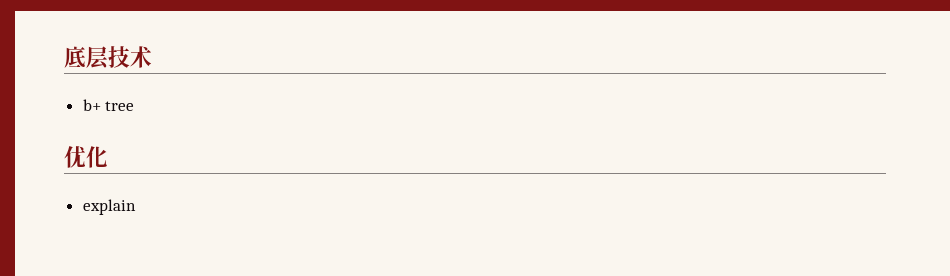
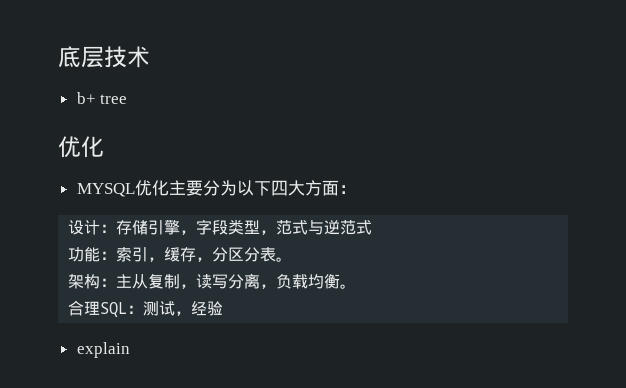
(108, 157) none -> [76,180,356,197] [68,219,373,235] [68,247,293,262] [68,273,357,289] [68,300,224,317] // MYSQL优化主要分为以下四大方面： // 设计：存储引擎，字段类型，范式与逆范式 // 功能：索引，缓存，分区分表。 // 架构：主从复制，读写分离，负载均衡。 // 合理SQL：测试，经验

